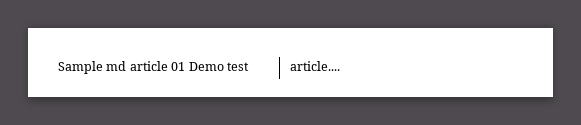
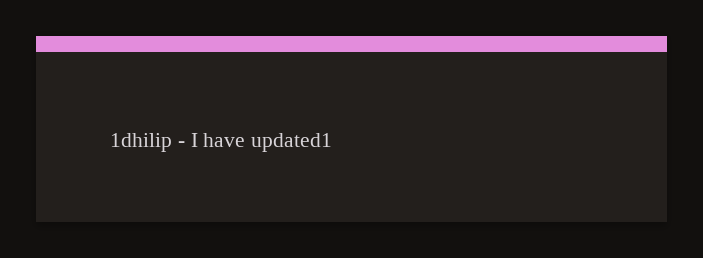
[58,61,340,74] Sample md article 01 Demo test article.... -> [110,133,333,152] 1dhilip - I have updated1

